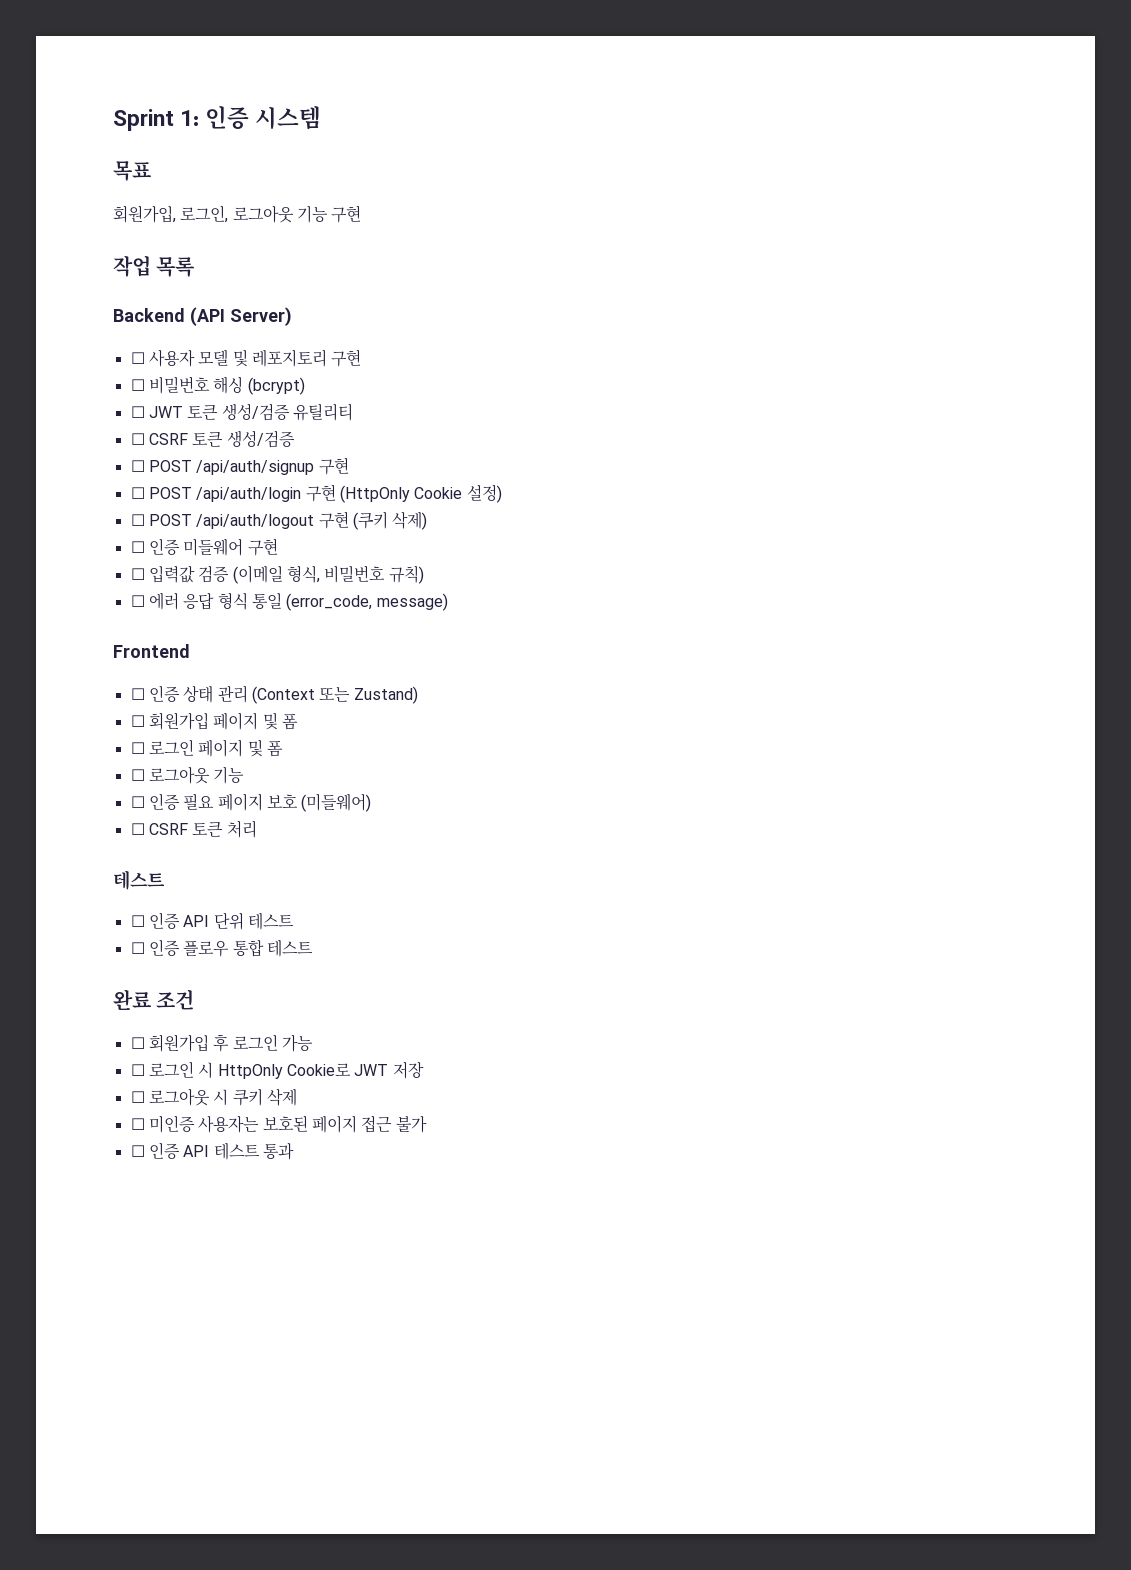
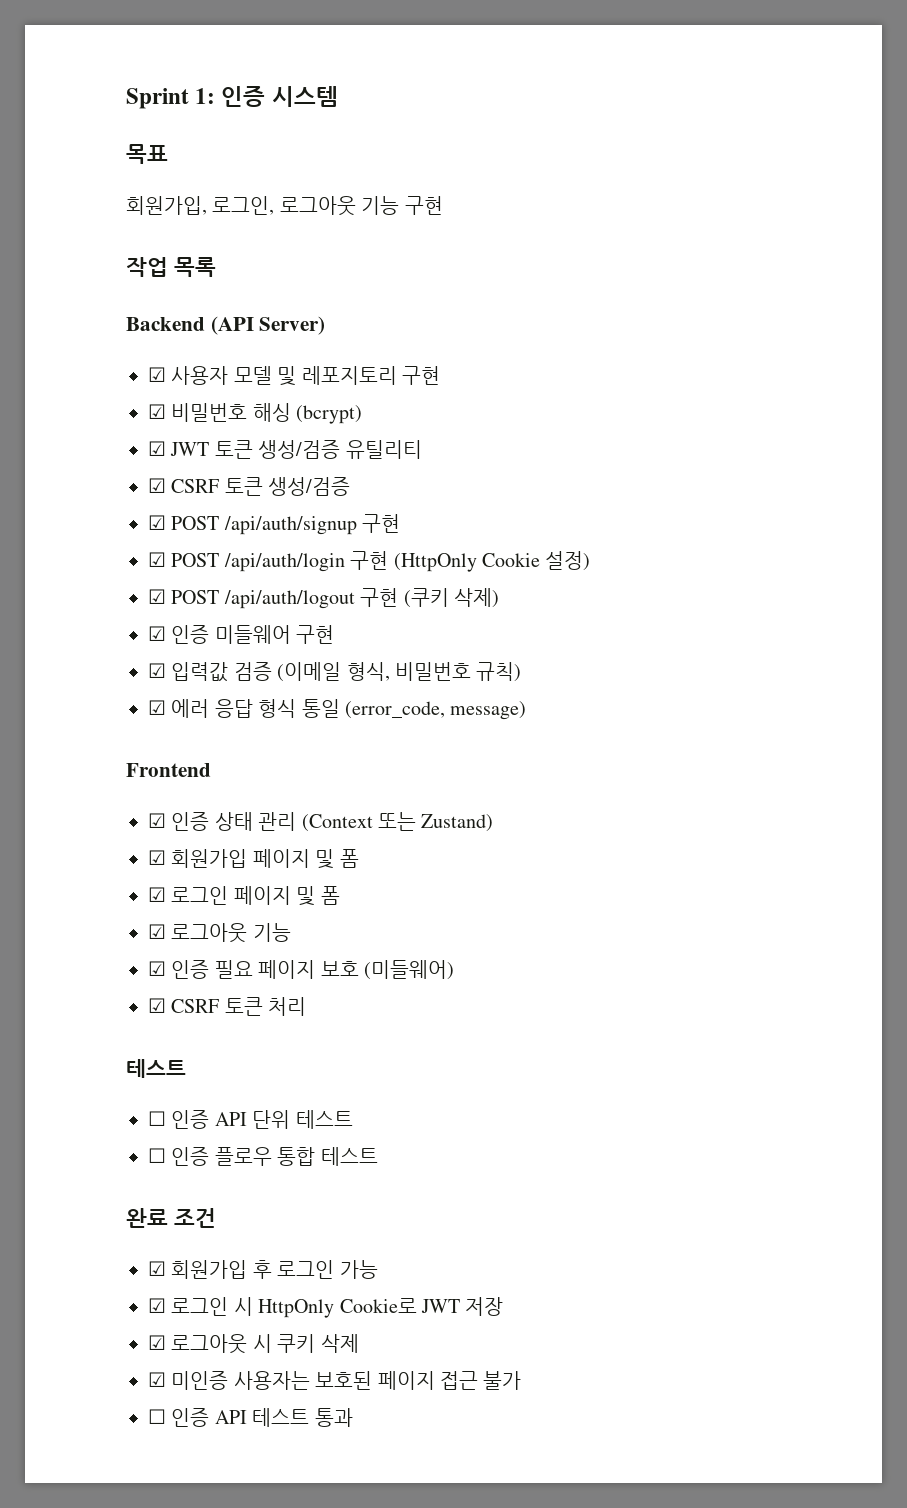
[130,352,145,364] ☐ -> [148,367,166,382] ☑
[130,379,145,391] ☐ -> [148,404,166,419] ☑
[130,406,145,418] ☐ -> [148,441,166,456] ☑
[130,433,145,445] ☐ -> [148,478,166,493] ☑
[130,460,145,472] ☐ -> [148,515,166,530] ☑
[130,487,145,499] ☐ -> [148,552,166,567] ☑
[130,514,145,526] ☐ -> [148,589,166,604] ☑
[130,541,145,553] ☐ -> [148,626,166,641] ☑
[130,568,145,580] ☐ -> [148,663,166,678] ☑
[130,595,145,607] ☐ -> [148,700,166,715] ☑
[130,688,145,700] ☐ -> [148,813,166,828] ☑
[130,715,145,727] ☐ -> [148,850,166,865] ☑
[130,742,145,754] ☐ -> [148,887,166,902] ☑
[130,769,145,781] ☐ -> [148,924,166,939] ☑
[130,796,145,808] ☐ -> [148,961,166,976] ☑
[130,823,145,835] ☐ -> [148,998,166,1013] ☑
[130,1037,145,1049] ☐ -> [148,1261,166,1276] ☑
[130,1064,145,1076] ☐ -> [148,1298,166,1313] ☑
[130,1091,145,1103] ☐ -> [148,1335,166,1350] ☑
[130,1118,145,1130] ☐ -> [148,1372,166,1387] ☑

